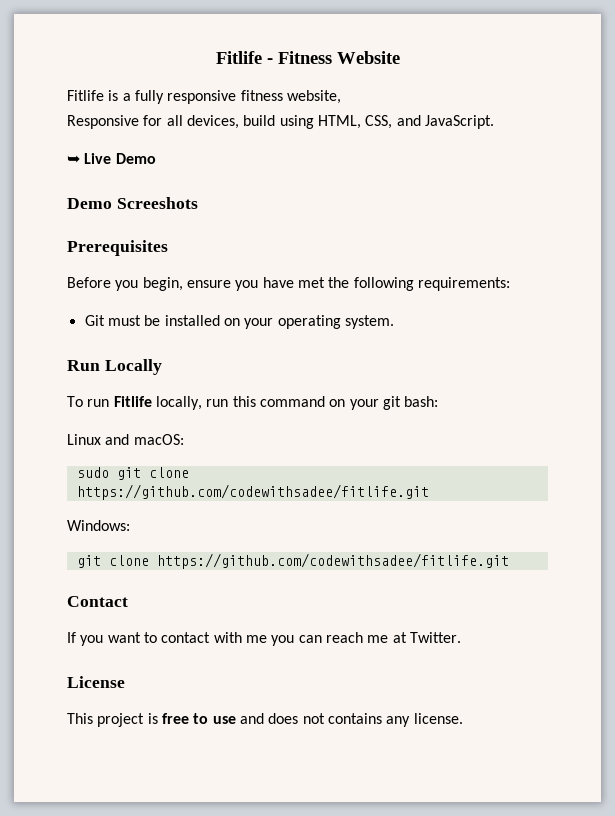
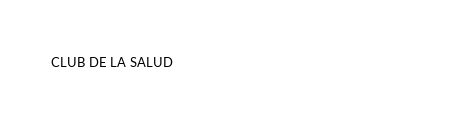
[215,51,400,64] [67,90,341,104] [67,115,494,129] [67,153,156,164] [67,197,198,209] [67,240,168,256] [67,277,510,291] [84,315,394,329] [67,359,162,375] [67,396,439,410] [67,434,184,445] [76,467,189,480] [76,484,429,500] [67,520,130,531] [76,553,509,569] [67,596,128,607] [67,632,461,646] [67,676,125,688] [67,713,463,727] Fitlife - Fitness Website // Fitlife is a fully responsive fitness website, // Responsive for all devices, build using HTML, CSS, and JavaScript. // ➥ Live Demo // Demo Screeshots // Prerequisites // Before you begin, ensure you have met the following requirements: // Git must be installed on your operating system. // Run Locally // To run Fitlife locally, run this command on your git bash: // Linux and macOS: // sudo git clone https://github.com/codewithsadee/fitlife.git // Windows: // git clone https://github.com/codewithsadee/fitlife.git // Contact // If you want to contact with me you can reach me at Twitter. // License // This project is free to use and does not contains any license. -> [51,57,173,67] CLUB DE LA SALUD

